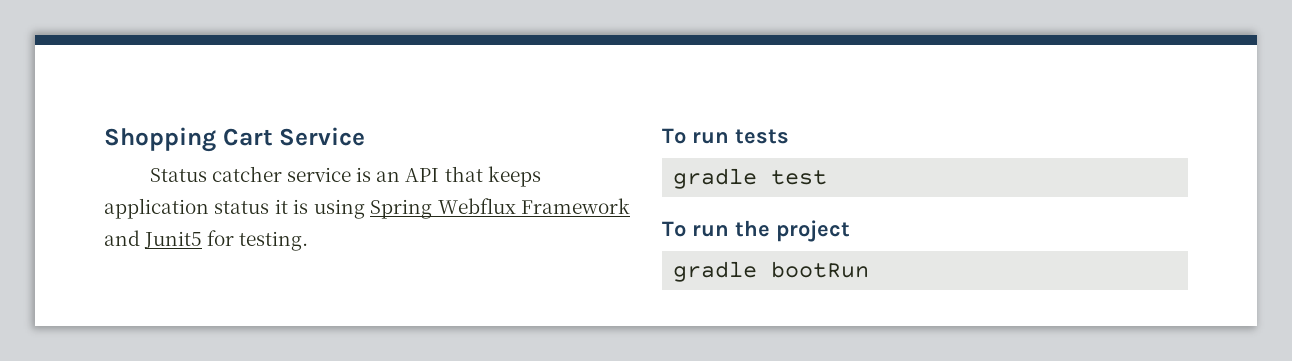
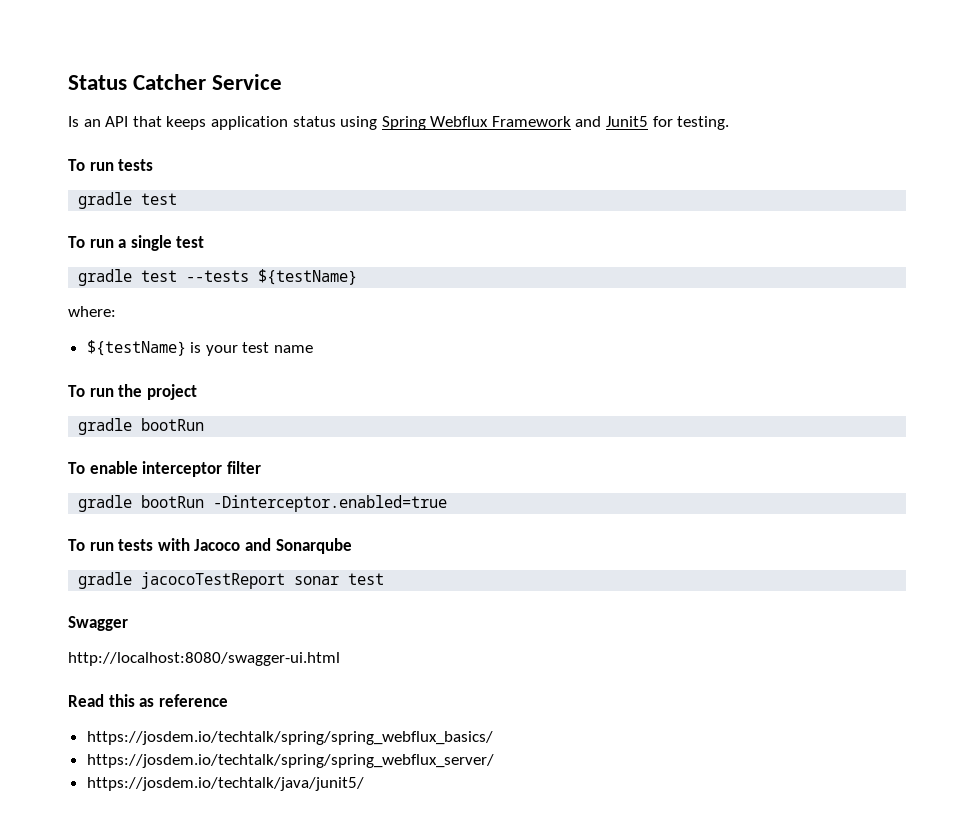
[104,127,273,152] Shopping Cart -> [68,74,207,90] Status Catcher
[149,166,372,182] Status catcher service is -> [68,116,79,127] Is
[274,199,309,214] it is -> (336, 121) none
(828, 177) none -> [68,235,205,251] [78,269,358,286] [68,306,116,317] [86,340,314,356] // To run a single test // gradle test --tests ${testName} // where: // ${testName} is your test name
(870, 269) none -> [68,461,261,477] [78,495,448,512] [68,538,352,554] [78,572,385,589] [68,616,128,631] [68,652,340,666] [68,694,228,707] [86,731,493,745] [86,754,494,768] [86,777,364,791] // To enable interceptor filter // gradle bootRun -Dinterceptor.enabled=true // To run tests with Jacoco and Sonarqube // gradle jacocoTestReport sonar test // Swagger // http://localhost:8080/swagger-ui.html // Read this as reference // https://josdem.io/techtalk/spring/spring_webflux_basics/ // https://josdem.io/techtalk/spring/spring_webflux_server/ // https://josdem.io/techtalk/java/junit5/

